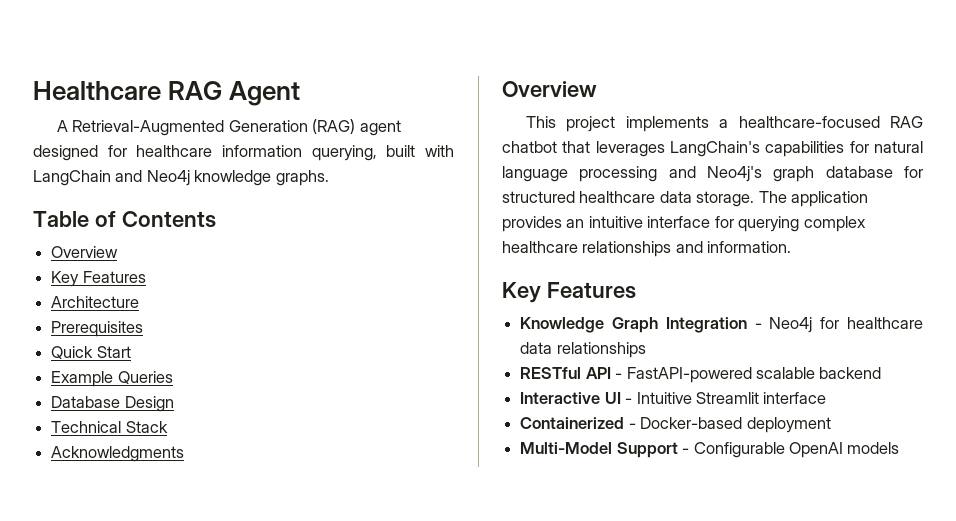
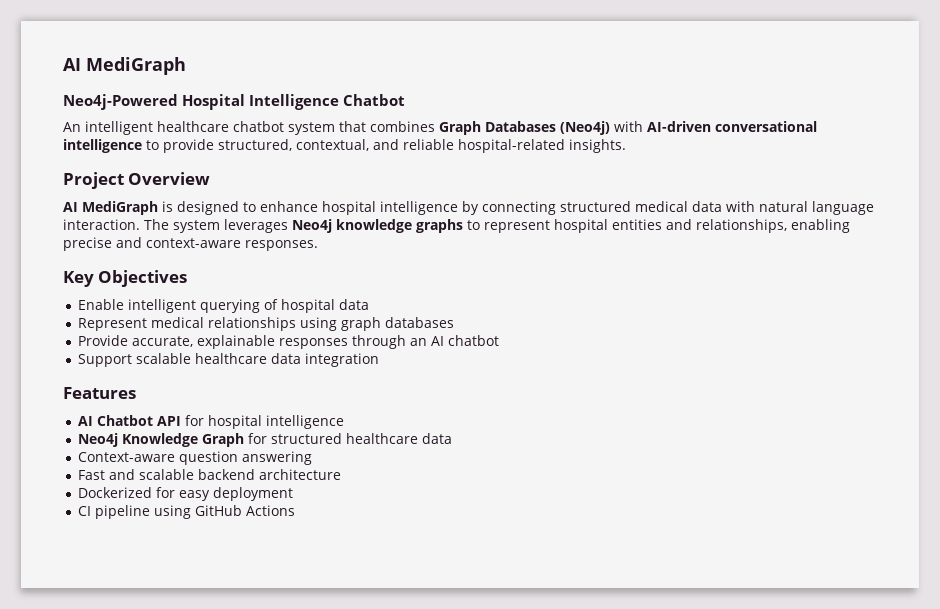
[33,81,301,106] [56,119,401,136] [33,145,455,161] [33,170,329,186] [33,211,216,228] [51,246,119,258] [51,271,146,287] [51,296,140,308] [51,321,144,337] [51,346,131,359] [51,371,173,387] [51,396,174,412] [51,421,168,433] [51,446,185,462] [502,81,597,97] [525,116,923,132] [502,141,923,157] [502,166,923,182] [502,191,869,207] [502,216,866,232] [502,241,792,257] [502,282,636,303] [520,317,923,333] [520,342,646,358] [520,367,882,383] [520,392,827,404] [520,417,831,433] [520,442,900,458] Healthcare RAG Agent // A Retrieval-Augmented Generation (RAG) agent designed for healthcare information querying, built with LangChain and Neo4j knowledge graphs. // Table of Contents // Overview // Key Features // Architecture // Prerequisites // Quick Start // Example Queries // Database Design // Technical Stack // Acknowledgments // Overview // This project implements a healthcare-focused RAG chatbot that leverages LangChain's capabilities for natural language processing and Neo4j's graph database for structured healthcare data storage. The application provides an intuitive interface for querying complex healthcare relationships and information. // Key Features // Knowledge Graph Integration - Neo4j for healthcare data relationships // RESTful API - FastAPI-powered scalable backend // Interactive UI - Intuitive Streamlit interface // Containerized - Docker-based deployment // Multi-Model Support - Configurable OpenAI models -> [63,57,186,75] [63,94,406,110] [63,121,817,135] [63,139,626,153] [63,172,211,189] [63,201,874,215] [63,219,850,233] [63,237,318,251] [63,270,188,287] [78,299,370,313] [78,317,455,331] [78,335,500,349] [78,353,380,367] [63,387,136,399] [78,415,345,429] [78,433,453,447] [78,451,313,465] [78,469,342,480] [78,487,294,501] [78,505,296,519] AI MediGraph // Neo4j-Powered Hospital Intelligence Chatbot // An intelligent healthcare chatbot system that combines Graph Databases (Neo4j) with AI-driven conversational intelligence to provide structured, contextual, and reliable hospital-related insights. // Project Overview // AI MediGraph is designed to enhance hospital intelligence by connecting structured medical data with natural language interaction. The system leverages Neo4j knowledge graphs to represent hospital entities and relationships, enabling precise and context-aware responses. // Key Objectives // Enable intelligent querying of hospital data // Represent medical relationships using graph databases // Provide accurate, explainable responses through an AI chatbot // Support scalable healthcare data integration // Features // AI Chatbot API for hospital intelligence // Neo4j Knowledge Graph for structured healthcare data // Context-aware question answering // Fast and scalable backend architecture // Dockerized for easy deployment // CI pipeline using GitHub Actions

